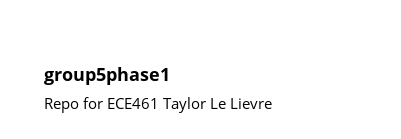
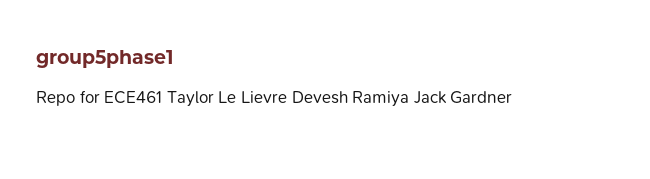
(273, 103) none -> [291,91,513,107] Devesh Ramiya Jack Gardner

